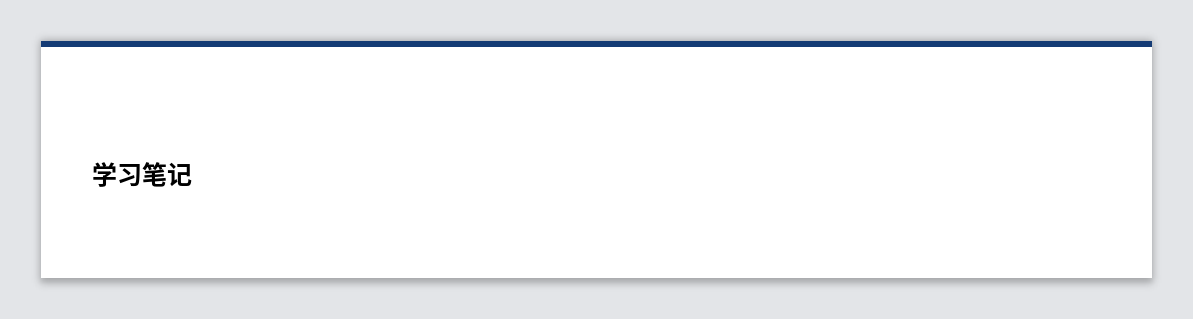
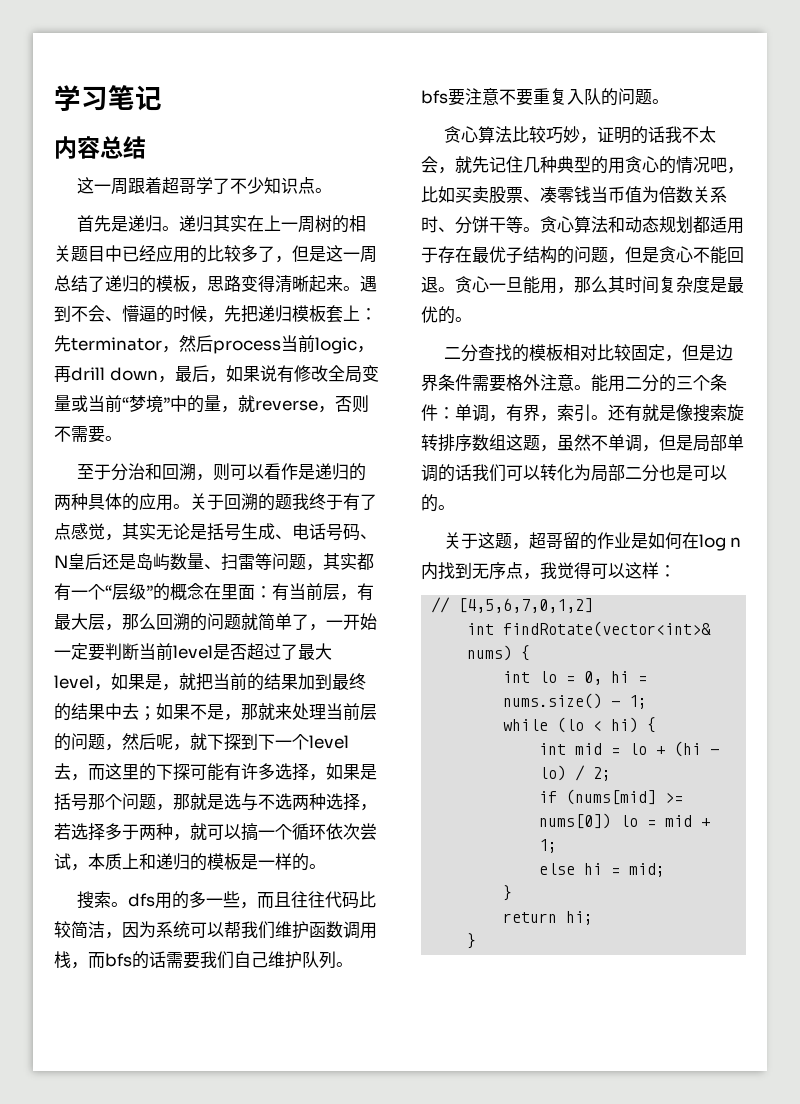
(192, 174) none -> [54,136,146,159] [76,177,332,195] [76,215,366,233] [54,245,377,263] [54,275,377,293] [54,305,377,323] [54,335,374,354] [54,365,379,383] [54,395,369,413] [54,425,122,443] [76,463,366,481] [54,493,377,511] [54,523,377,541] [54,553,374,571] [54,583,374,601] [54,613,377,631] [54,643,332,661] [54,673,366,691] [54,703,377,721] [54,733,349,751] [54,763,377,781] [54,793,377,811] [54,823,377,841] [54,853,326,871] [76,891,376,909] [54,921,377,939] [54,951,353,969] [421,88,669,106] [443,126,716,144] [421,156,744,174] [421,186,727,204] [421,216,744,234] [421,246,744,264] [421,276,744,294] [421,306,472,324] [443,344,733,362] [421,374,727,392] [421,404,744,422] [421,434,744,452] [421,464,727,482] [421,494,455,512] [443,532,742,551] [421,562,676,580] [431,597,594,613] [467,621,712,637] [467,645,531,661] [503,671,648,685] [503,693,648,709] [503,717,657,733] [539,741,720,757] [539,765,612,781] [539,789,684,805] [539,813,711,829] [539,839,558,853] [539,863,666,877] [503,885,513,901] [503,911,594,925] [467,933,477,949] // 内容总结 // 这一周跟着超哥学了不少知识点。 // 首先是递归。递归其实在上一周树的相关题目中已经应用的比较多了，但是这一周总结了递归的模板，思路变得清晰起来。遇到不会、懵逼的时候，先把递归模板套上：先terminator，然后process当前logic，再drill down，最后，如果说有修改全局变量或当前“梦境”中的量，就reverse，否则不需要。 // 至于分治和回溯，则可以看作是递归的两种具体的应用。关于回溯的题我终于有了点感觉，其实无论是括号生成、电话号码、N皇后还是岛屿数量、扫雷等问题，其实都有一个“层级”的概念在里面：有当前层，有最大层，那么回溯的问题就简单了，一开始一定要判断当前level是否超过了最大level，如果是，就把当前的结果加到最终的结果中去；如果不是，那就来处理当前层的问题，然后呢，就下探到下一个level去，而这里的下探可能有许多选择，如果是括号那个问题，那就是选与不选两种选择，若选择多于两种，就可以搞一个循环依次尝试，本质上和递归的模板是一样的。 // 搜索。dfs用的多一些，而且往往代码比较简洁，因为系统可以帮我们维护函数调用栈，而bfs的话需要我们自己维护队列。bfs要注意不要重复入队的问题。 // 贪心算法比较巧妙，证明的话我不太会，就先记住几种典型的用贪心的情况吧，比如买卖股票、凑零钱当币值为倍数关系时、分饼干等。贪心算法和动态规划都适用于存在最优子结构的问题，但是贪心不能回退。贪心一旦能用，那么其时间复杂度是最优的。 // 二分查找的模板相对比较固定，但是边界条件需要格外注意。能用二分的三个条件：单调，有界，索引。还有就是像搜索旋转排序数组这题，虽然不单调，但是局部单调的话我们可以转化为局部二分也是可以的。 // 关于这题，超哥留的作业是如何在log n内找到无序点，我觉得可以这样： // // [4,5,6,7,0,1,2] // int findRotate(vector<int>& nums) { // int lo = 0, hi = nums.size() - 1; // while (lo < hi) { // int mid = lo + (hi - lo) / 2; // if (nums[mid] >= nums[0]) lo = mid + 1; // else hi = mid; // } // return hi; // }

